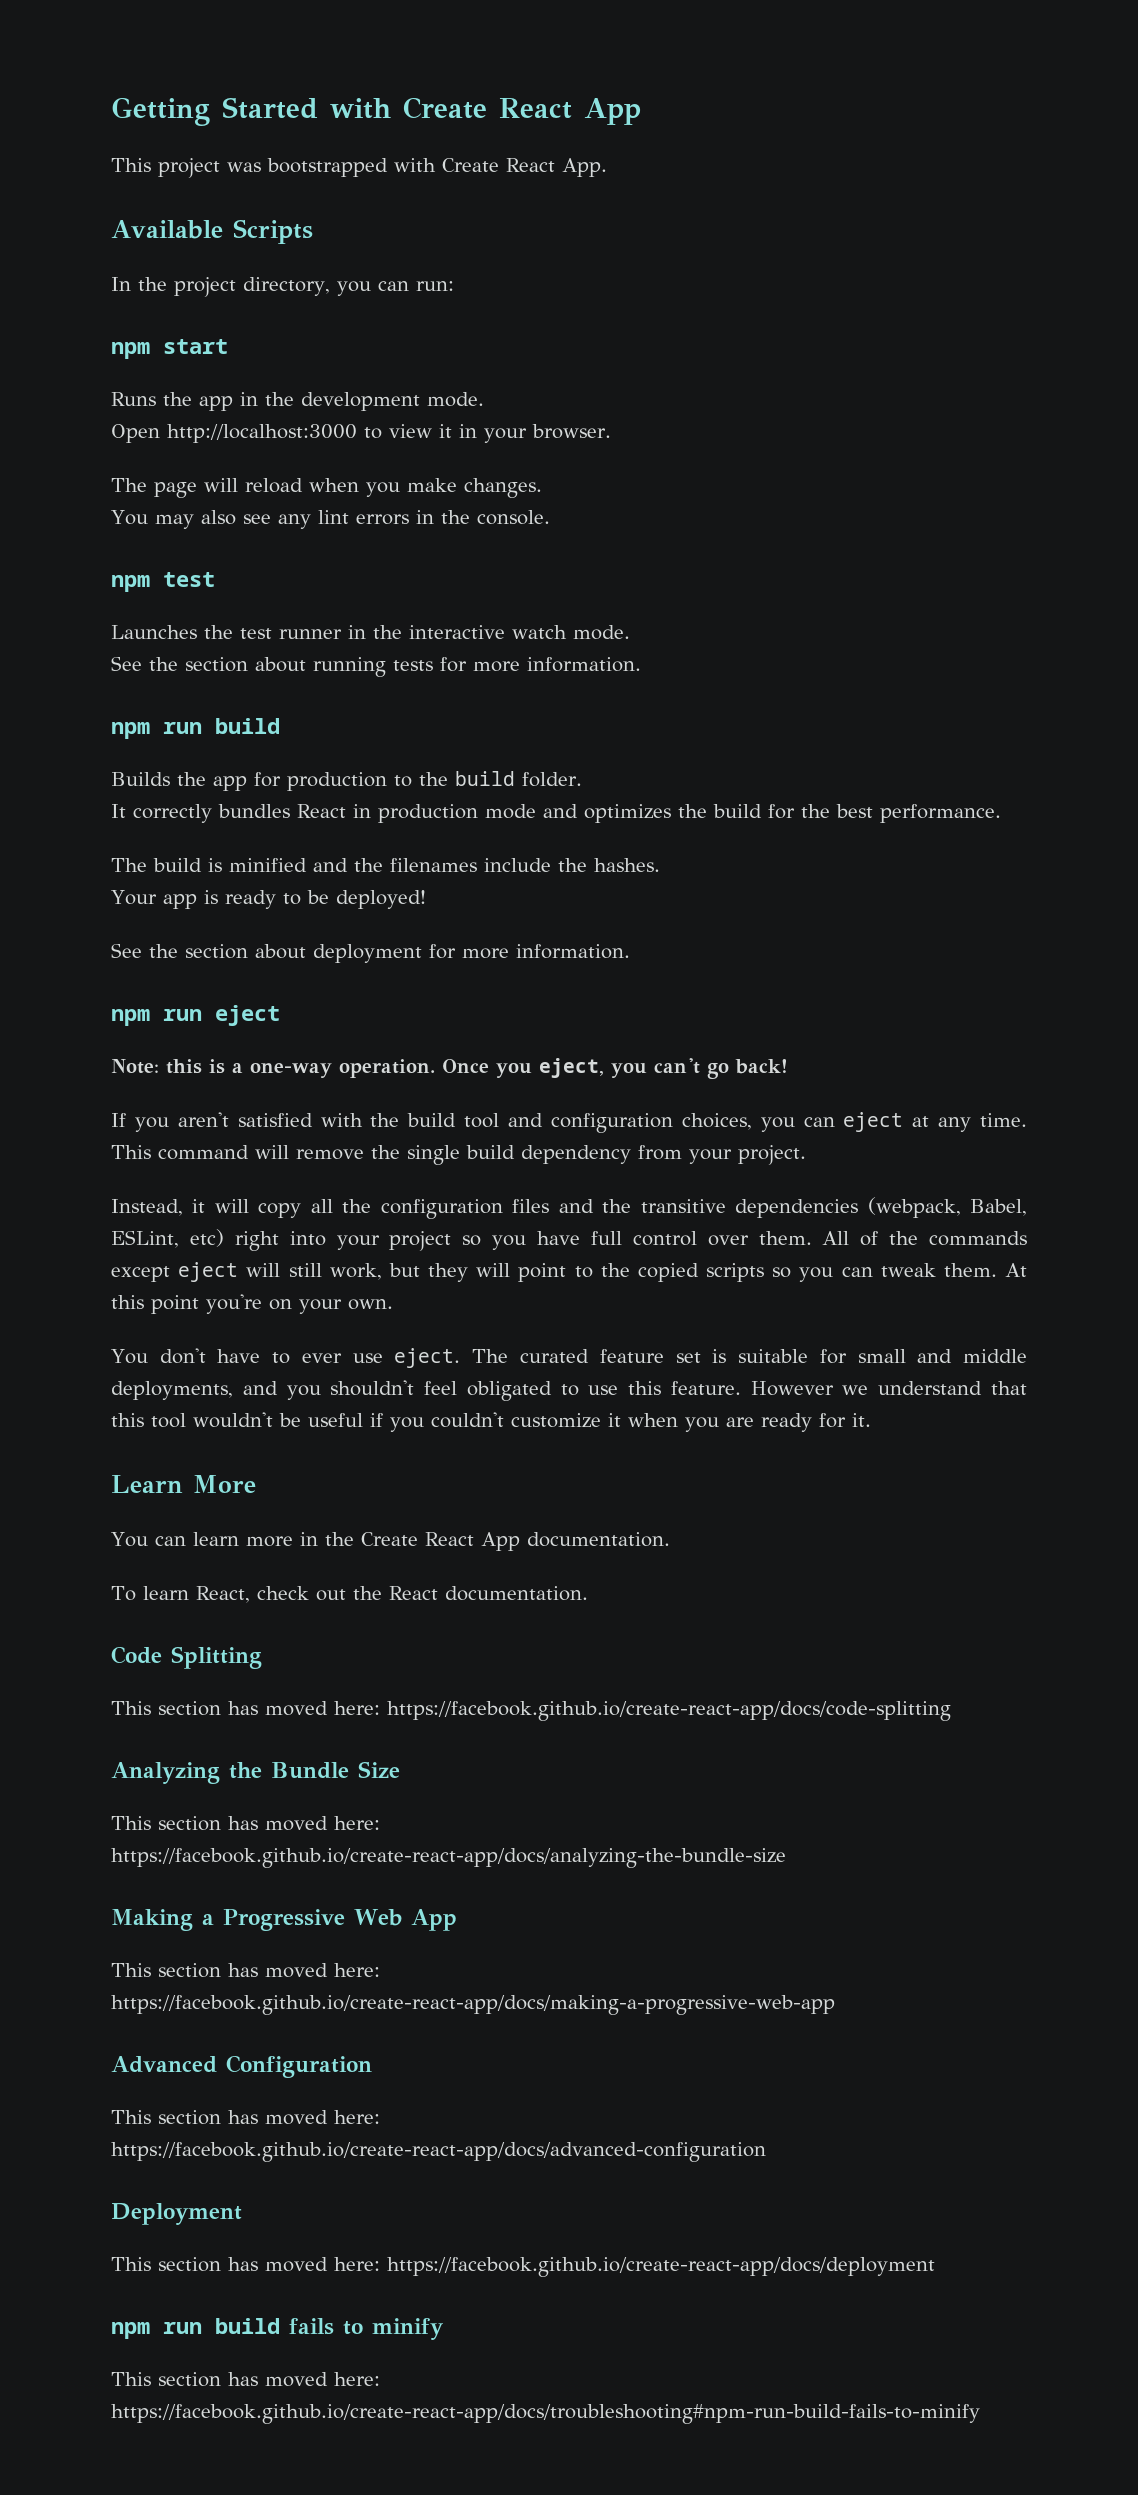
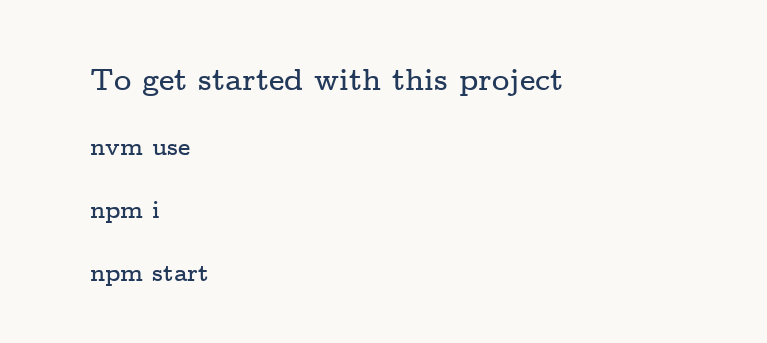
[111,97,641,126] [111,158,607,178] [111,219,313,244] [111,277,454,297] [111,339,228,359] [111,392,484,411] [111,424,611,443] [111,478,542,498] [111,510,550,529] [111,572,215,592] [111,625,630,640] [111,656,641,677] [111,718,280,739] [111,771,582,791] [111,804,1001,823] [111,858,660,872] [111,890,426,909] [111,943,630,963] [111,1005,280,1026] [111,1058,788,1079] [111,1112,1027,1133] [111,1145,806,1165] [111,1197,1027,1219] [111,1229,1027,1251] [111,1262,1027,1282] [111,1294,393,1314] [111,1348,1027,1368] [111,1380,1027,1401] [111,1412,871,1432] [111,1475,256,1493] [111,1532,670,1551] [111,1586,588,1603] [111,1646,262,1669] [111,1701,951,1721] [111,1761,400,1784] [111,1816,380,1831] [111,1848,786,1868] [111,1909,457,1931] [111,1963,380,1978] [111,1995,835,2015] [111,2055,372,2078] [111,2110,380,2125] [111,2142,766,2162] [111,2203,242,2225] [111,2257,935,2277] [111,2318,444,2340] [111,2372,380,2387] [111,2404,980,2424] Getting Started with Create React App // This project was bootstrapped with Create React App. // Available Scripts // In the project directory, you can run: // npm start // Runs the app in the development mode. // Open http://localhost:3000 to view it in your browser. // The page will reload when you make changes. // You may also see any lint errors in the console. // npm test // Launches the test runner in the interactive watch mode. // See the section about running tests for more information. // npm run build // Builds the app for production to the build folder. // It correctly bundles React in production mode and optimizes the build for the best performance. // The build is minified and the filenames include the hashes. // Your app is ready to be deployed! // See the section about deployment for more information. // npm run eject // Note: this is a one-way operation. Once you eject, you can't go back! // If you aren't satisfied with the build tool and configuration choices, you can eject at any time. This command will remove the single build dependency from your project. // Instead, it will copy all the configuration files and the transitive dependencies (webpack, Babel, ESLint, etc) right into your project so you have full control over them. All of the commands except eject will still work, but they will point to the copied scripts so you can tweak them. At this point you're on your own. // You don't have to ever use eject. The curated feature set is suitable for small and middle deployments, and you shouldn't feel obligated to use this feature. However we understand that this tool wouldn't be useful if you couldn't customize it when you are ready for it. // Learn More // You can learn more in the Create React App documentation. // To learn React, check out the React documentation. // Code Splitting // This section has moved here: https://facebook.github.io/create-react-app/docs/code-splitting // Analyzing the Bundle Size // This section has moved here: https://facebook.github.io/create-react-app/docs/analyzing-the-bundle-size // Making a Progressive Web App // This section has moved here: https://facebook.github.io/create-react-app/docs/making-a-progressive-web-app // Advanced Configuration // This section has moved here: https://facebook.github.io/create-react-app/docs/advanced-configuration // Deployment // This section has moved here: https://facebook.github.io/create-react-app/docs/deployment // npm run build fails to minify // This section has moved here: https://facebook.github.io/create-react-app/docs/troubleshooting#npm-run-build-fails-to-minify -> [90,69,563,96] [90,144,190,155] [90,201,160,223] [90,266,209,286] To get started with this project // nvm use // npm i // npm start

